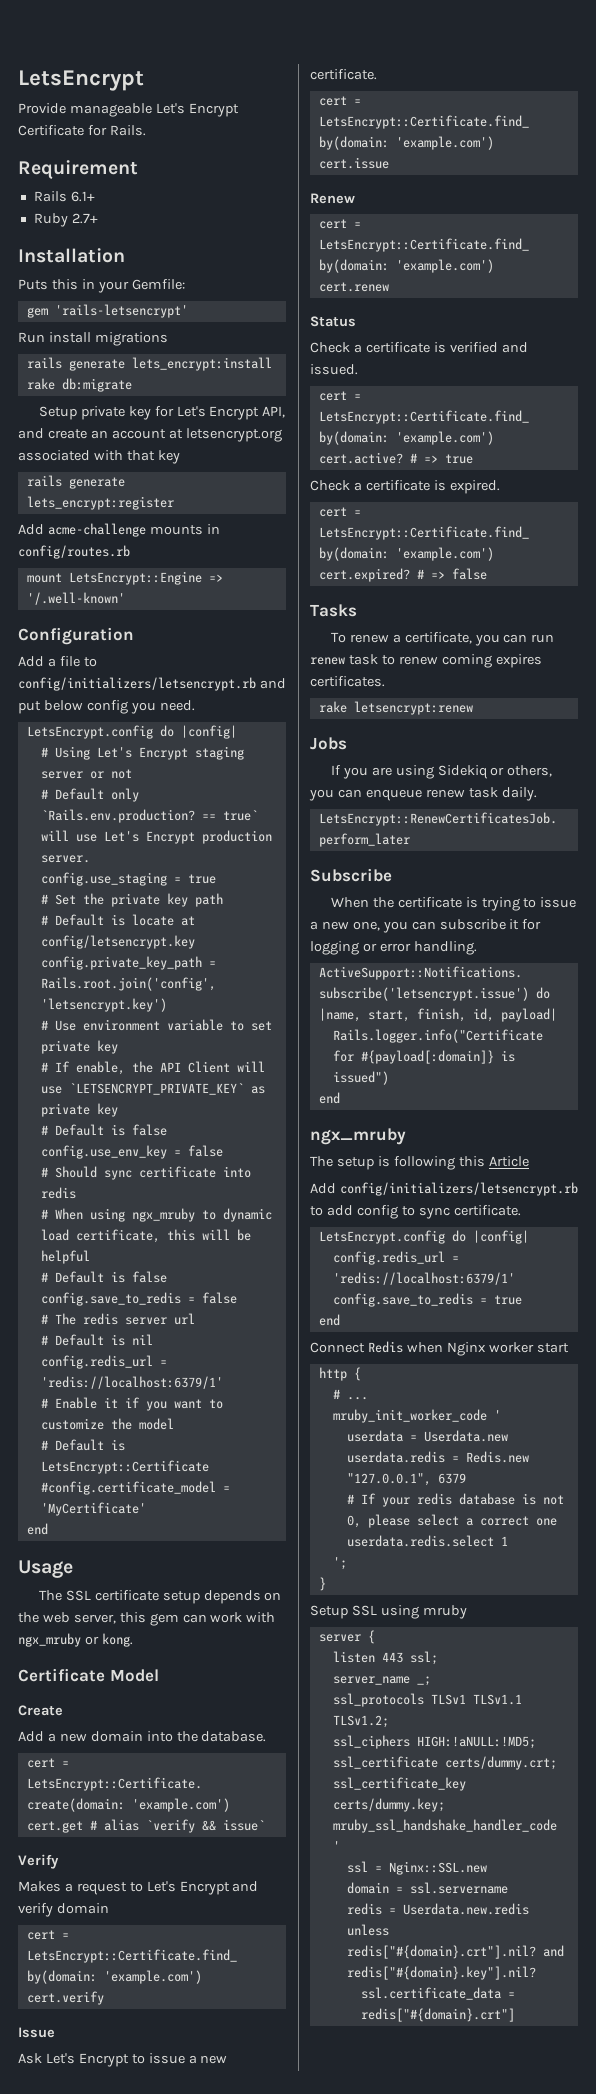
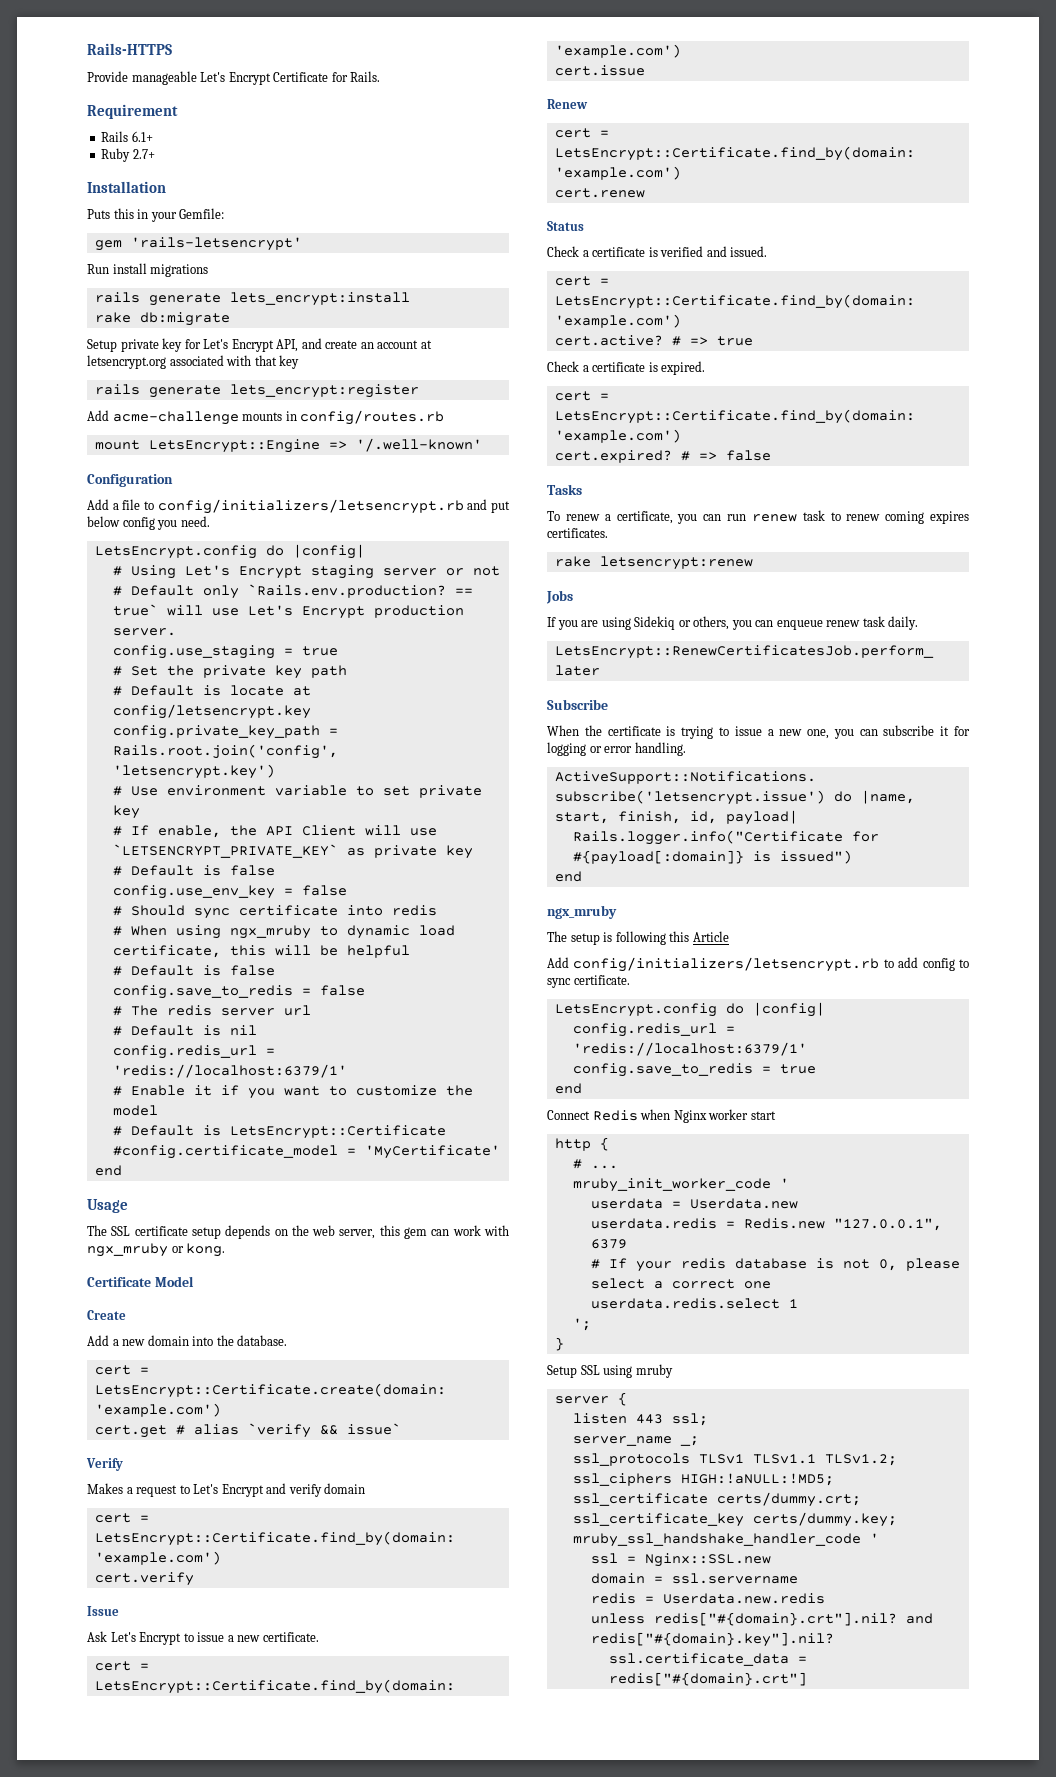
[18,70,144,91] LetsEncrypt -> [87,43,172,55] Rails-HTTPS

